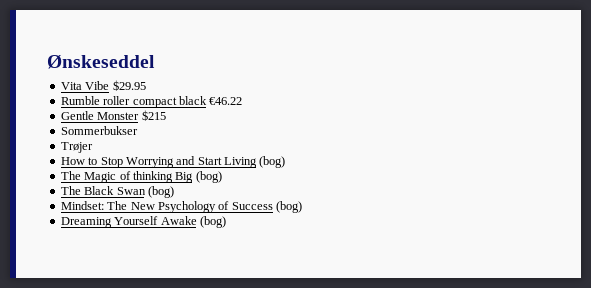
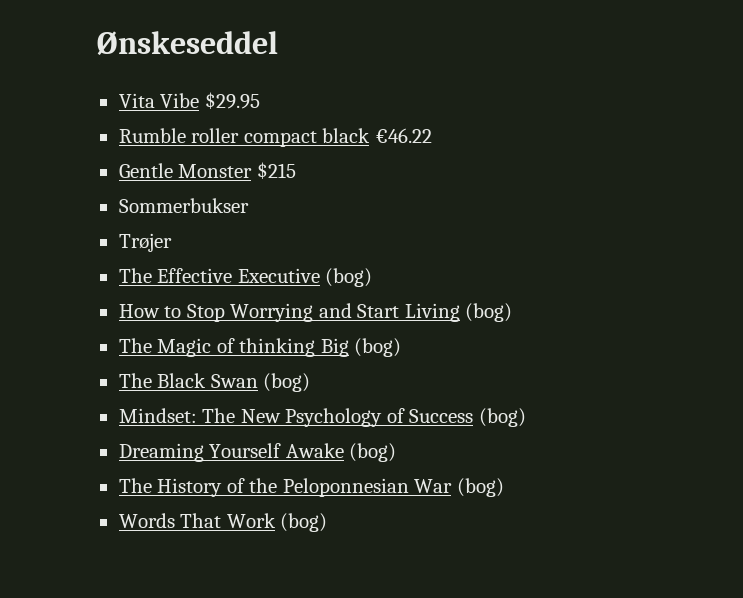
(93, 147) none -> [118,268,373,287] // The Effective Executive (bog)
(226, 222) none -> [118,478,504,497] [118,513,328,532] // The History of the Peloponnesian War (bog) // Words That Work (bog)

